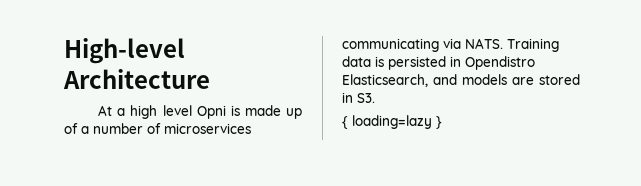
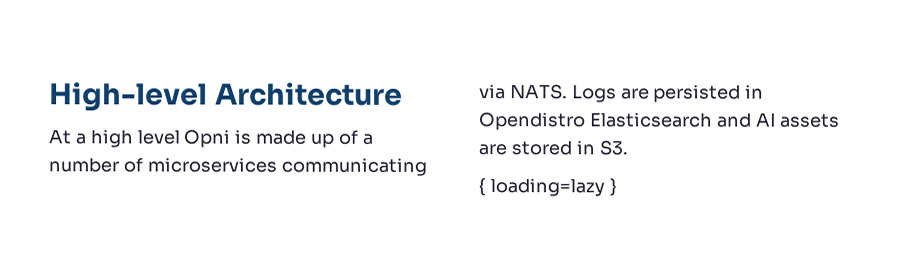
[507,38,559,52] [342,56,535,70] [342,74,507,87] Training data is persisted in Opendistro Elasticsearch, and models -> [571,84,765,103] [478,112,841,131] Logs are persisted in Opendistro Elasticsearch and AI assets

